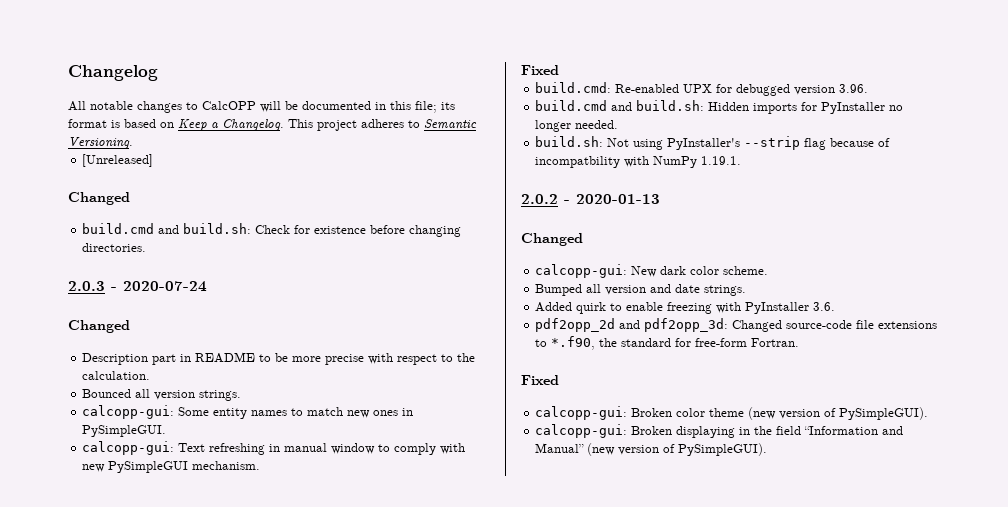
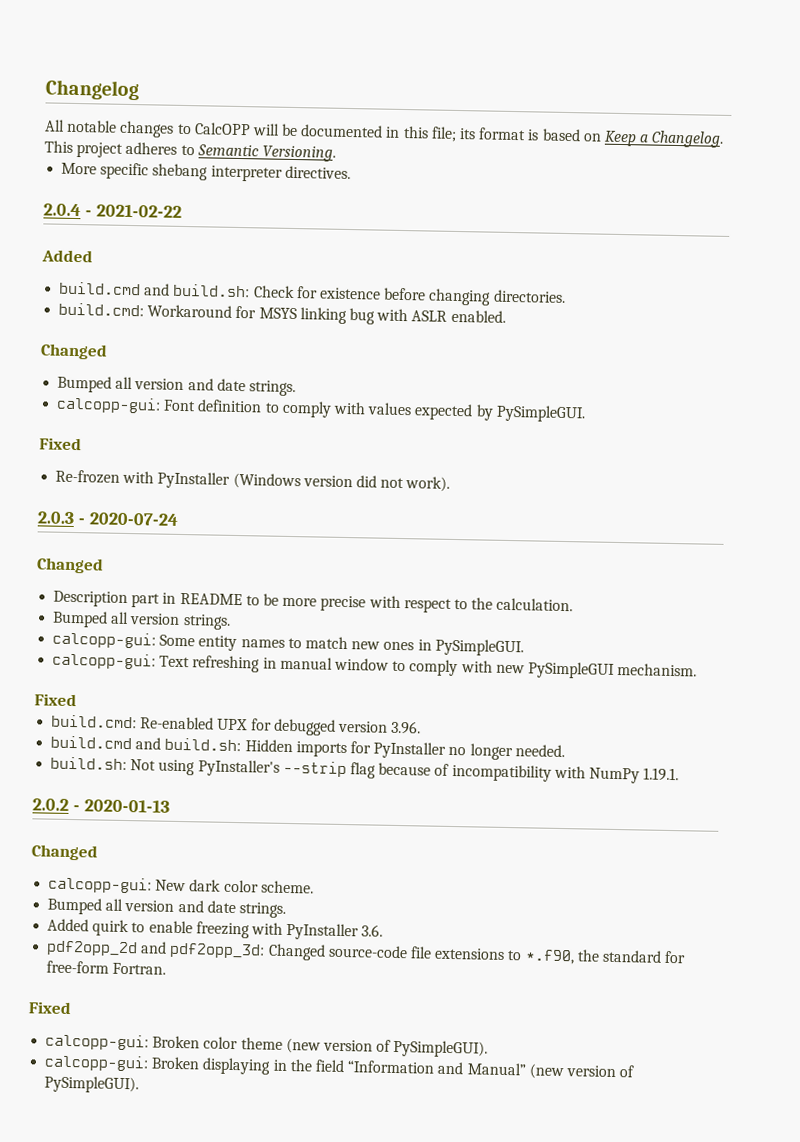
[82,154,154,167] [68,192,130,205] [Unreleased] // Changed -> [61,162,351,182] [43,203,182,218] [41,249,93,263] More specific shebang interpreter directives. // 2.0.4 - 2021-02-22 // Added
(147, 247) none -> [58,302,506,325] [40,343,108,360] [57,375,296,397] [56,396,586,423] [39,437,82,451] [55,469,451,492] // build.cmd: Workaround for MSYS linking bug with ASLR enabled. // Changed // Bumped all version and date strings. // calcopp-gui: Font definition to comply with values expected by PySimpleGUI. // Fixed // Re-frozen with PyInstaller (Windows version did not work).
[82,389,132,398] Bounced -> [52,610,109,628] Bumped
[535,156,621,168] incompatbility -> [451,763,552,782] incompatibility

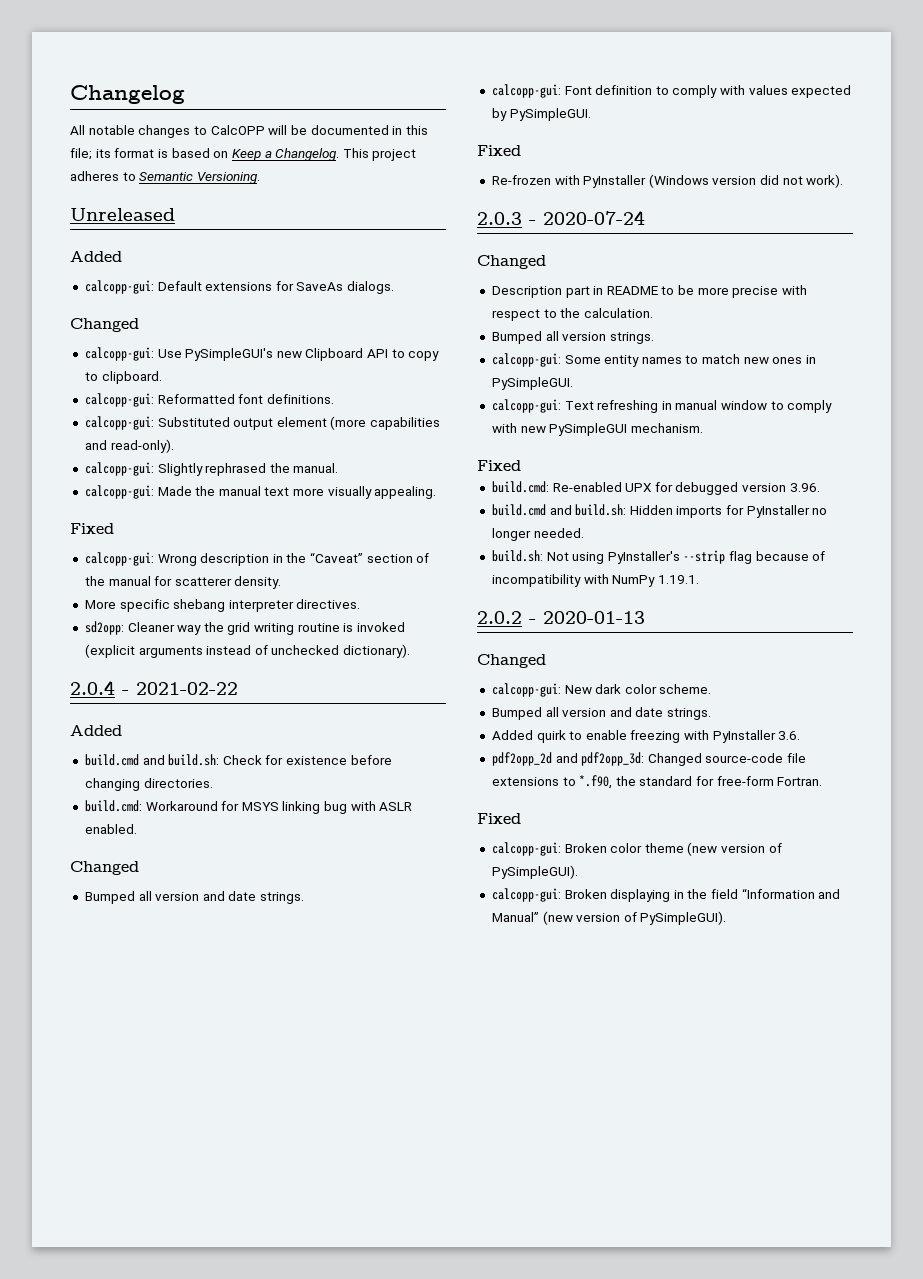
(336, 153) none -> [70,208,175,221] [70,251,122,262] [84,280,395,294] [70,318,139,332] [84,347,440,361] [84,371,162,384] [84,393,334,407] [84,416,441,430] [84,439,174,453] [84,462,339,476] [84,485,437,499] [70,523,114,534] [84,552,430,566] [84,576,282,589] // Unreleased // Added // calcopp-gui: Default extensions for SaveAs dialogs. // Changed // calcopp-gui: Use PySimpleGUI's new Clipboard API to copy to clipboard. // calcopp-gui: Reformatted font definitions. // calcopp-gui: Substituted output element (more capabilities and read-only). // calcopp-gui: Slightly rephrased the manual. // calcopp-gui: Made the manual text more visually appealing. // Fixed // calcopp-gui: Wrong description in the “Caveat” section of the manual for scatterer density.
(351, 172) none -> [84,621,406,635] [84,644,411,658] // sd2opp: Cleaner way the grid writing routine is invoked (explicit arguments instead of unchecked dictionary).

